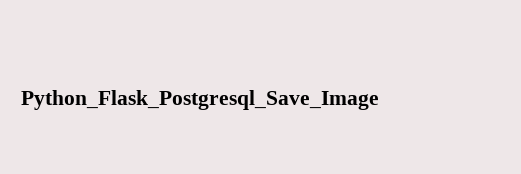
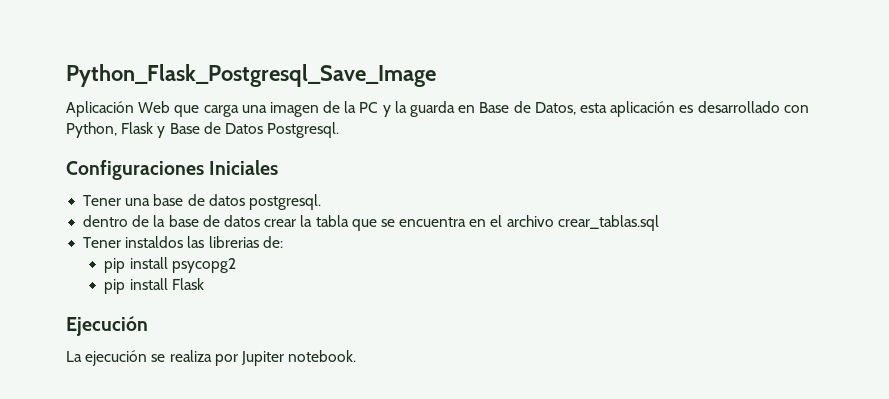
(379, 100) none -> [66,101,809,117] [66,122,340,138] [66,160,279,180] [83,194,321,210] [83,215,659,231] [83,236,283,248] [104,257,236,273] [104,278,204,294] [66,316,148,336] [66,350,357,366] // Aplicación Web que carga una imagen de la PC y la guarda en Base de Datos, esta aplicación es desarrollado con Python, Flask y Base de Datos Postgresql. // Configuraciones Iniciales // Tener una base de datos postgresql. // dentro de la base de datos crear la tabla que se encuentra en el archivo crear_tablas.sql // Tener instaldos las librerias de: // pip install psycopg2 // pip install Flask // Ejecución // La ejecución se realiza por Jupiter notebook.

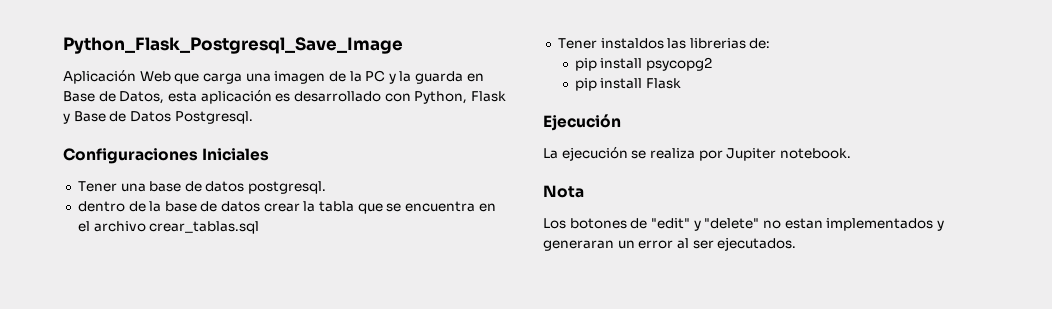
(357, 356) none -> [543,185,584,198] [543,218,944,231] [543,237,797,251] // Nota // Los botones de "edit" y "delete" no estan implementados y generaran un error al ser ejecutados.

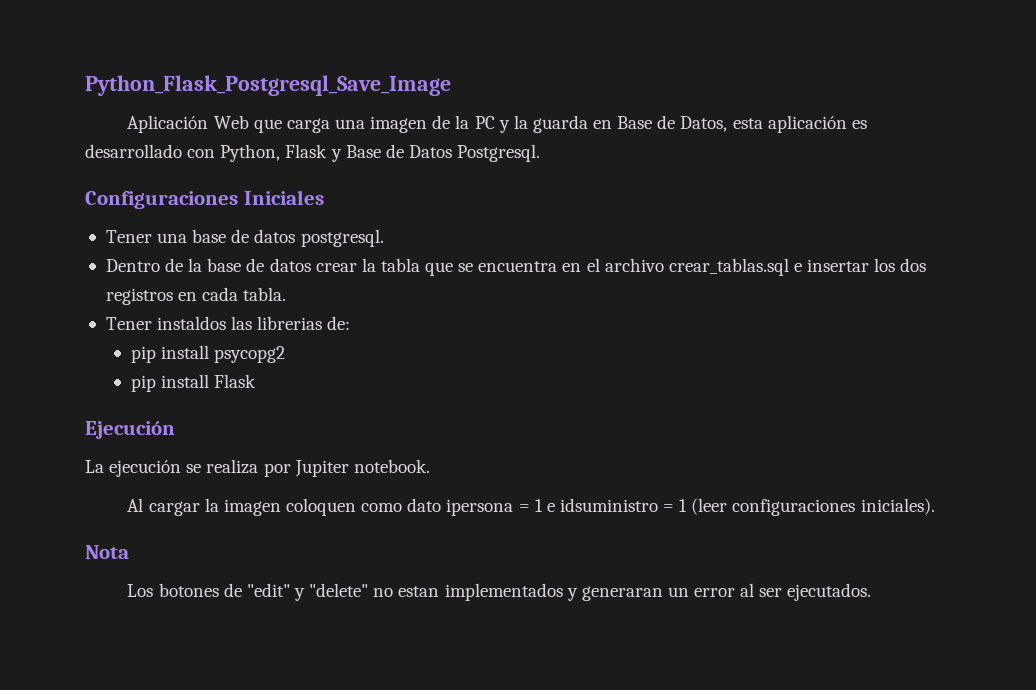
[77,201,125,212] dentro -> [105,259,160,272] Dentro
(260, 227) none -> [793,258,927,272] [105,287,287,305] e insertar los dos registros en cada tabla.
(851, 153) none -> [127,498,935,516] // Al cargar la imagen coloquen como dato ipersona = 1 e idsuministro = 1 (leer configuraciones iniciales).

